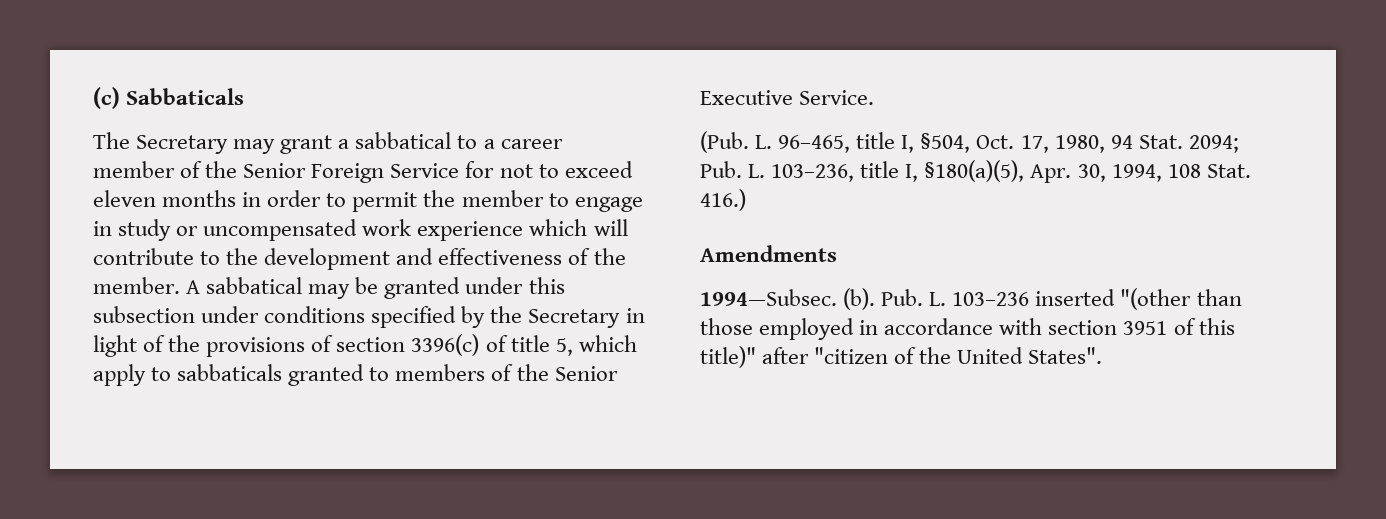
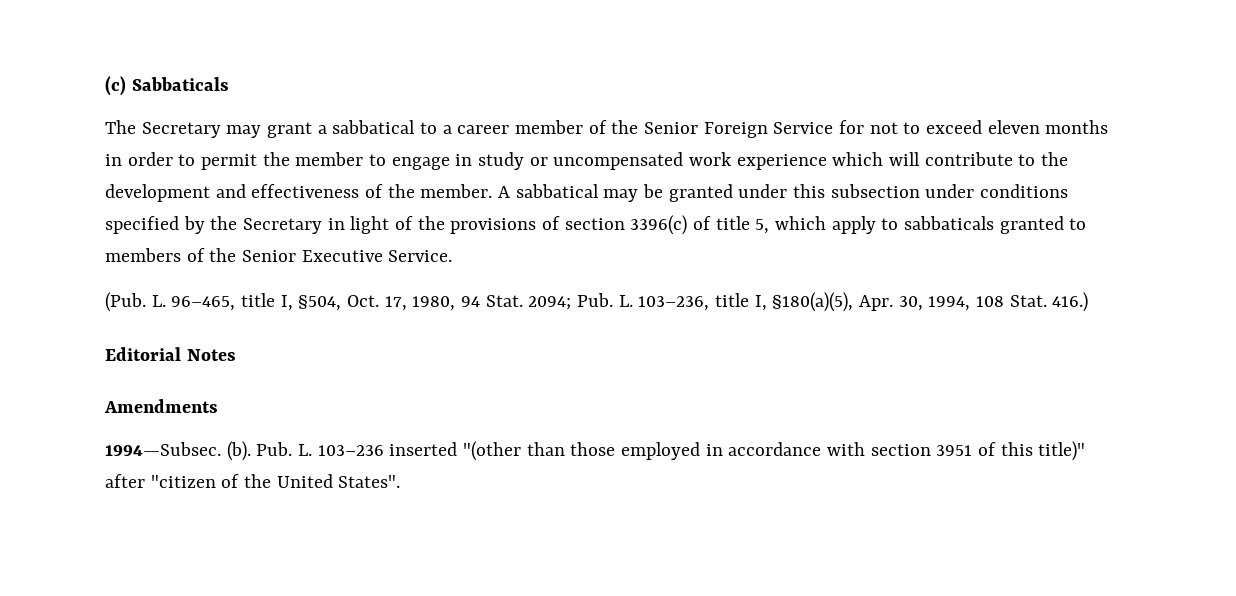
(746, 200) none -> [105,347,236,361] // Editorial Notes

